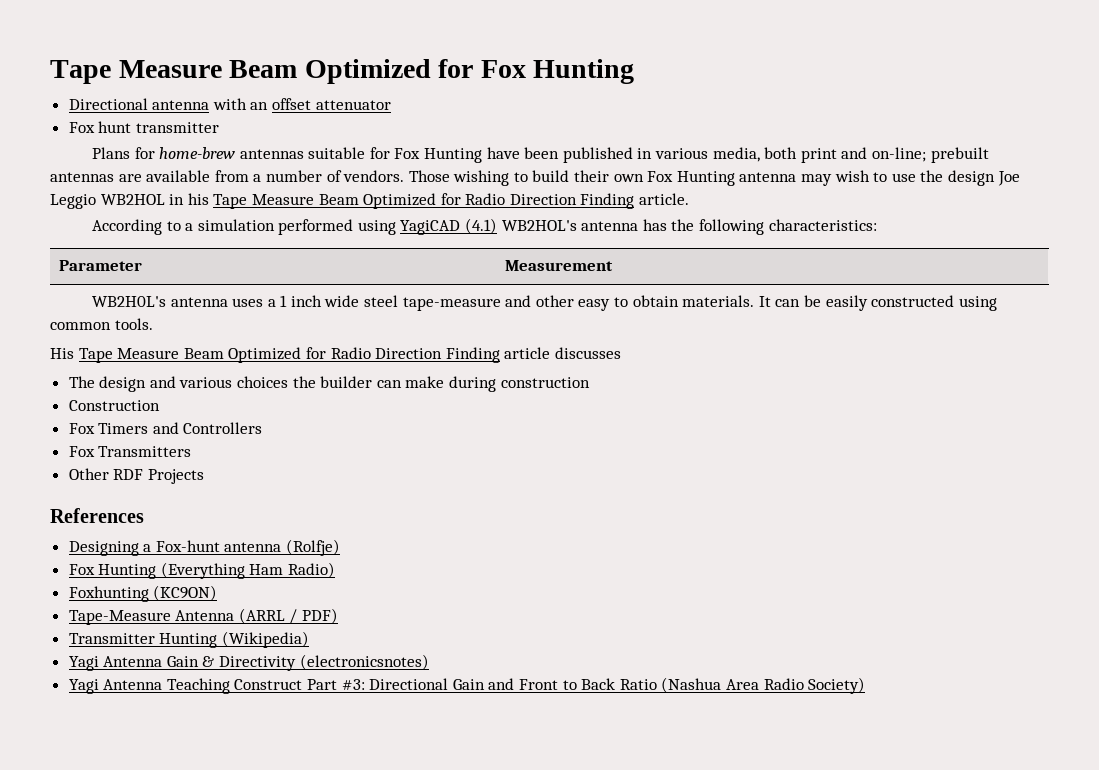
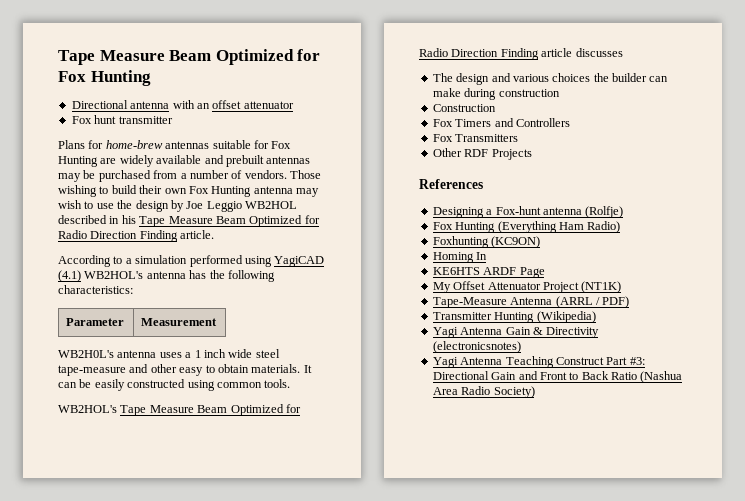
[486,147,989,163] [50,170,211,182] have been published in various media, both print and on-line; prebuilt antennas are available -> [100,155,311,167] [58,170,151,182] are widely available and prebuilt antennas may be purchased
(995, 178) none -> [170,200,184,212] by
(165, 199) none -> [58,215,107,224] described
[50,348,74,359] His -> [58,405,117,413] WB2HOL's
(218, 593) none -> [432,252,488,263] [432,267,545,278] [432,281,622,293] // Homing In // KE6HTS ARDF Page // My Offset Attenuator Project (NT1K)

